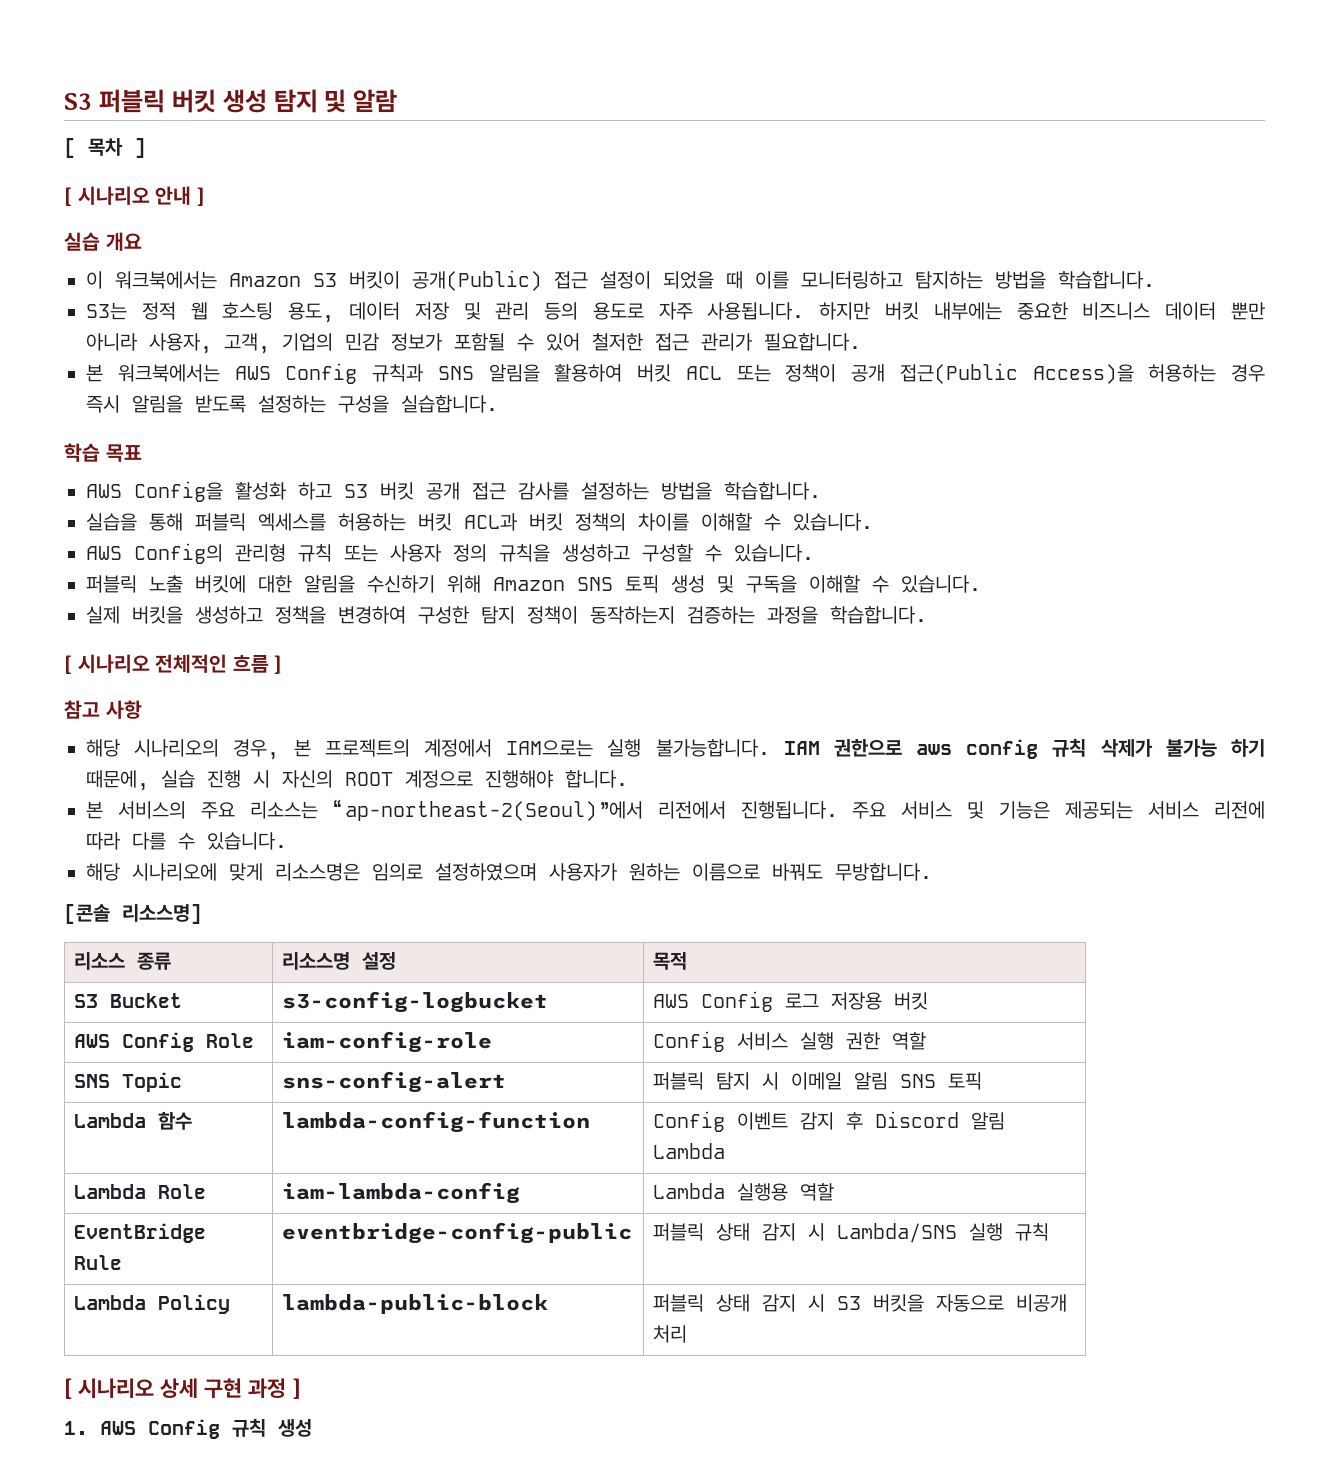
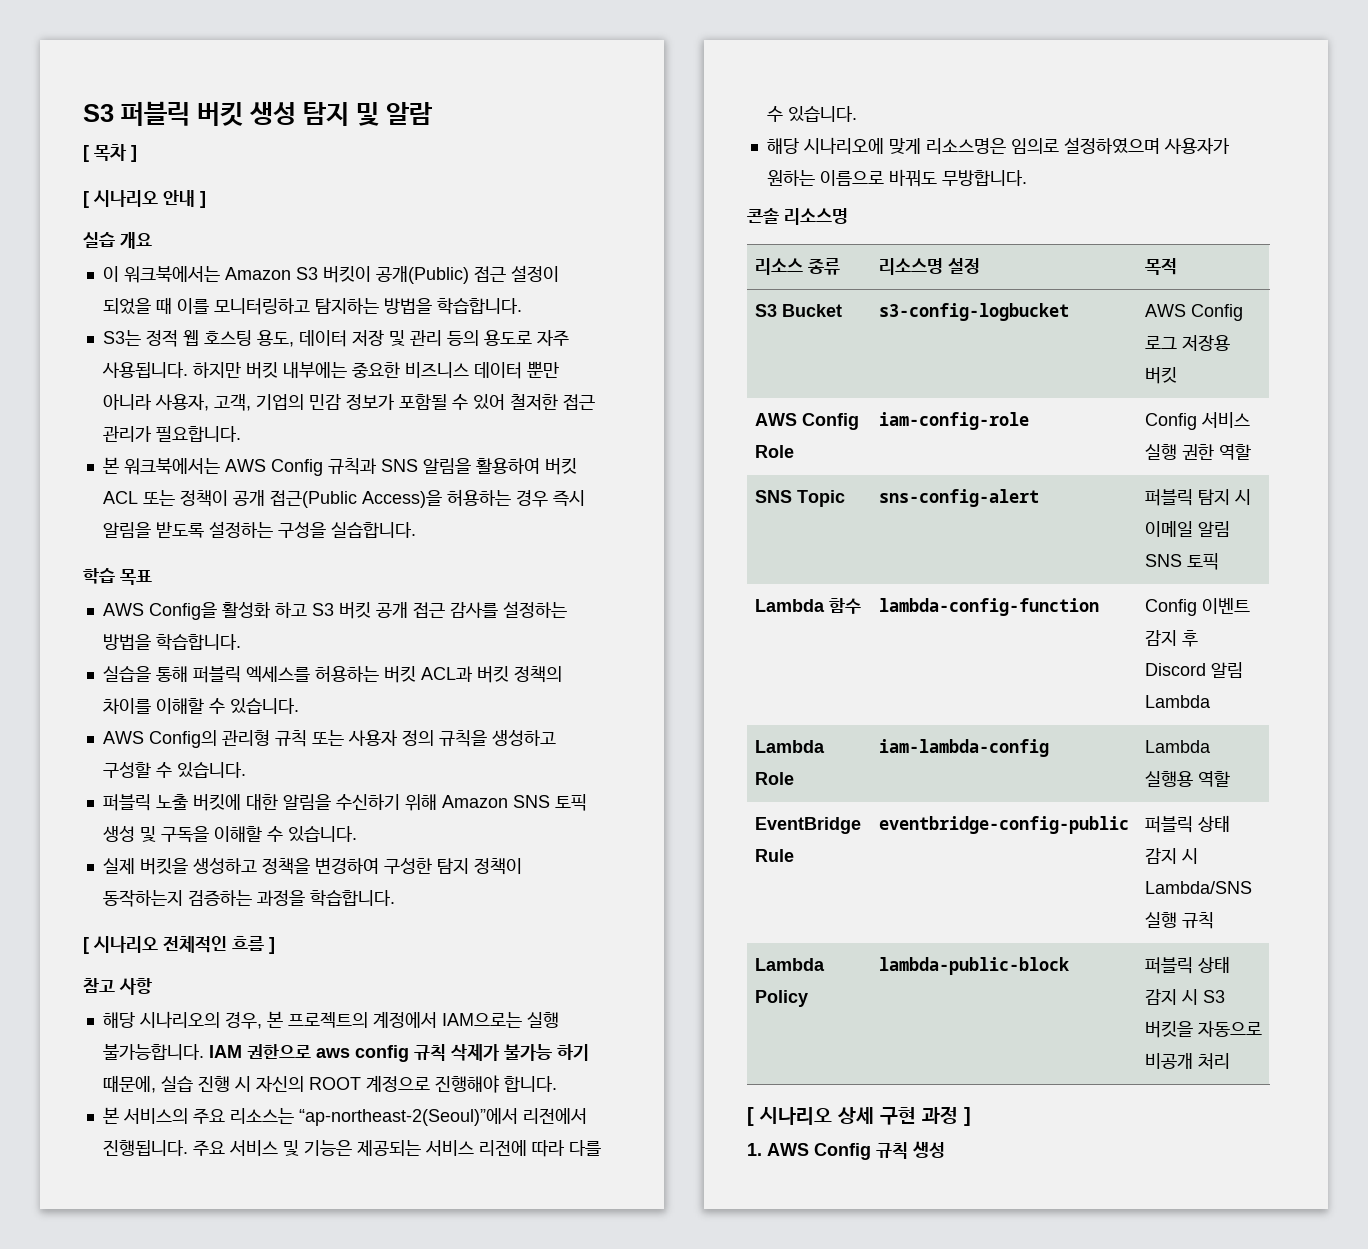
[64,904,202,924] [콘솔 리소스명] -> [747,208,848,225] 콘솔 리소스명

